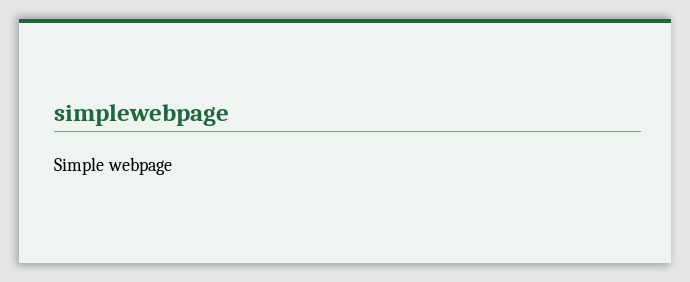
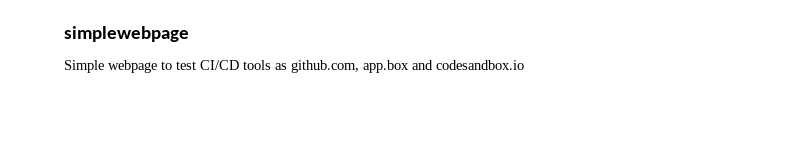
(172, 166) none -> [161,60,524,73] to test CI/CD tools as github.com, app.box and codesandbox.io

